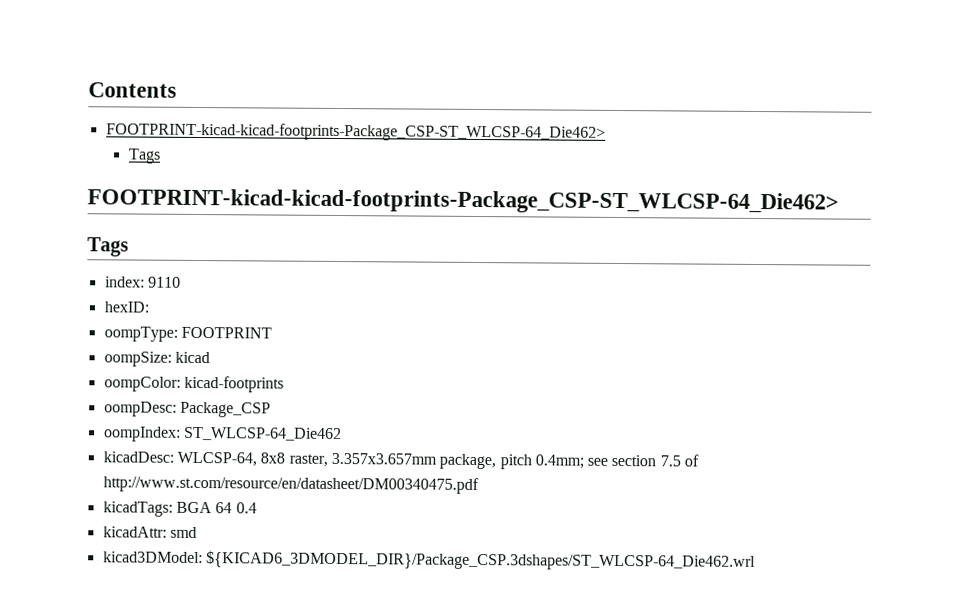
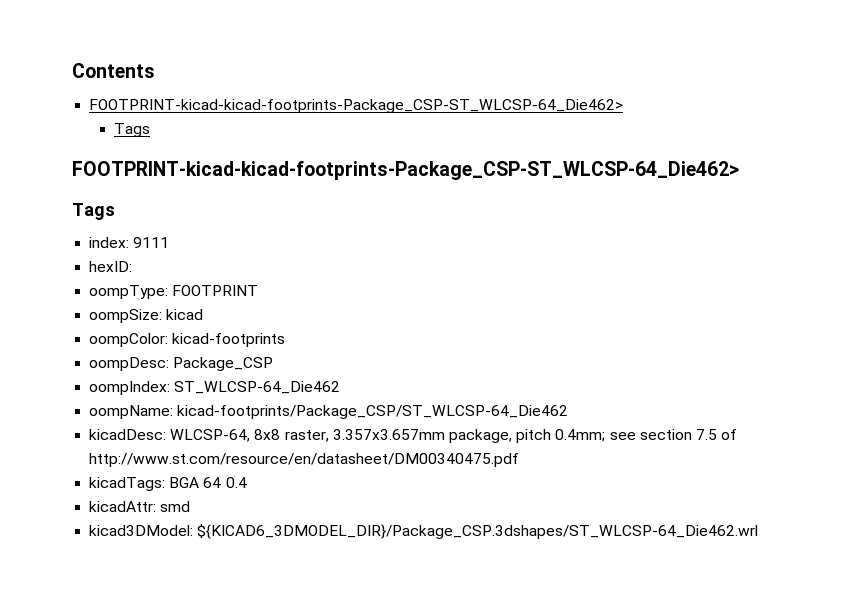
[147,276,181,288] 9110 -> [133,237,170,248] 9111
(342, 434) none -> [89,405,569,419] // oompName: kicad-footprints/Package_CSP/ST_WLCSP-64_Die462

